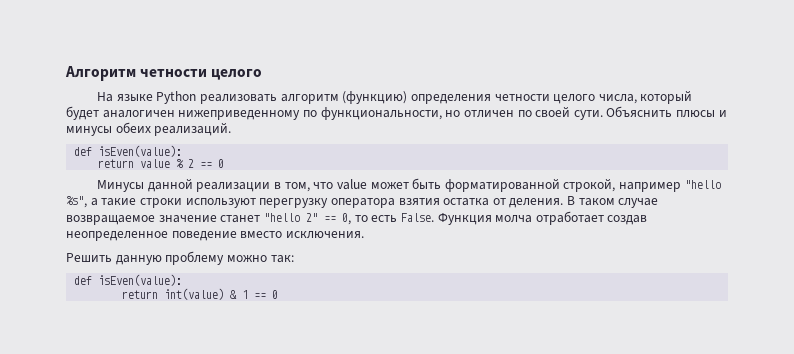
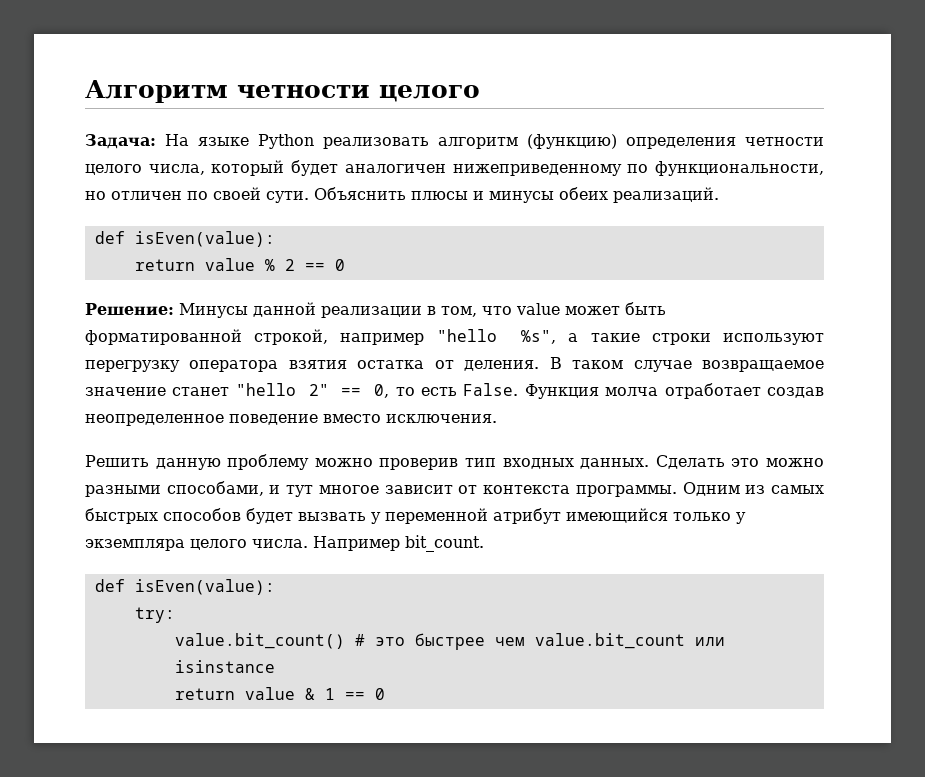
(263, 74) none -> [85,134,156,149] Задача:
(225, 163) none -> [85,303,174,315] Решение:
[270,255,294,263] [74,274,183,286] [122,288,225,300] так: // def isEven(value): // return int(value) -> [379,455,825,470] [85,481,825,497] [85,508,746,524] [85,535,484,552] [94,579,275,595] [134,607,175,623] [174,633,725,650] [174,660,275,673] [174,687,295,700] проверив тип входных данных. Сделать это можно разными способами, и тут многое зависит от контекста программы. Одним из самых быстрых способов будет вызвать у переменной атрибут имеющийся только у экземпляра целого числа. Например bit_count. // def isEven(value): // try: // value.bit_count() # это быстрее чем value.bit_count или isinstance // return value

